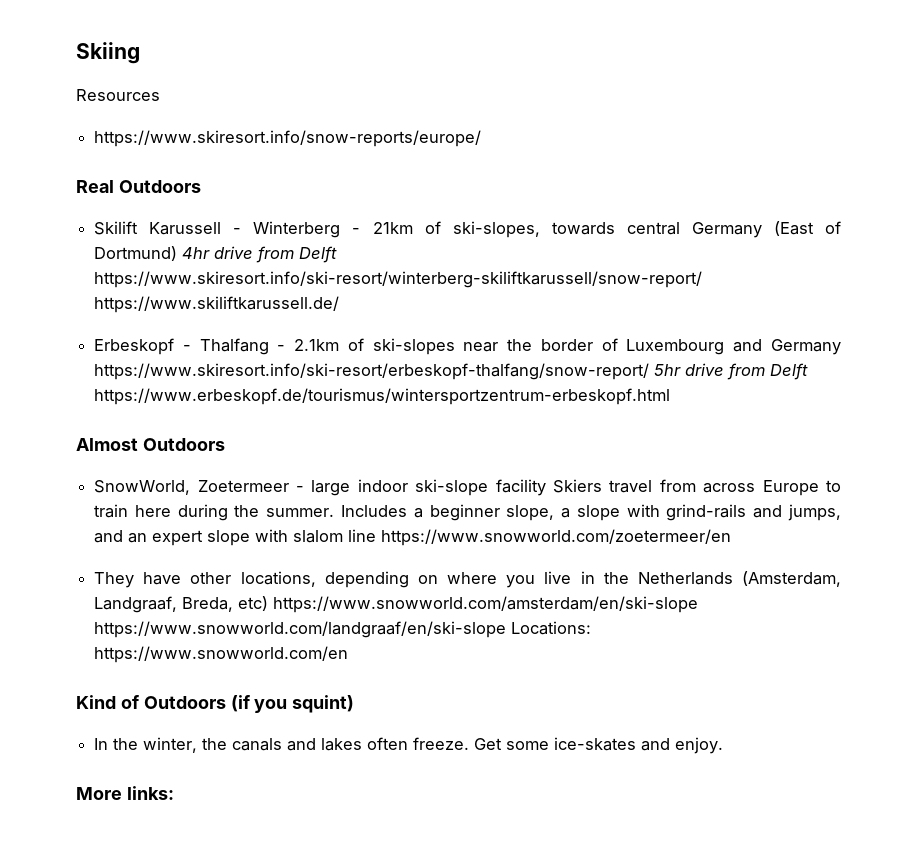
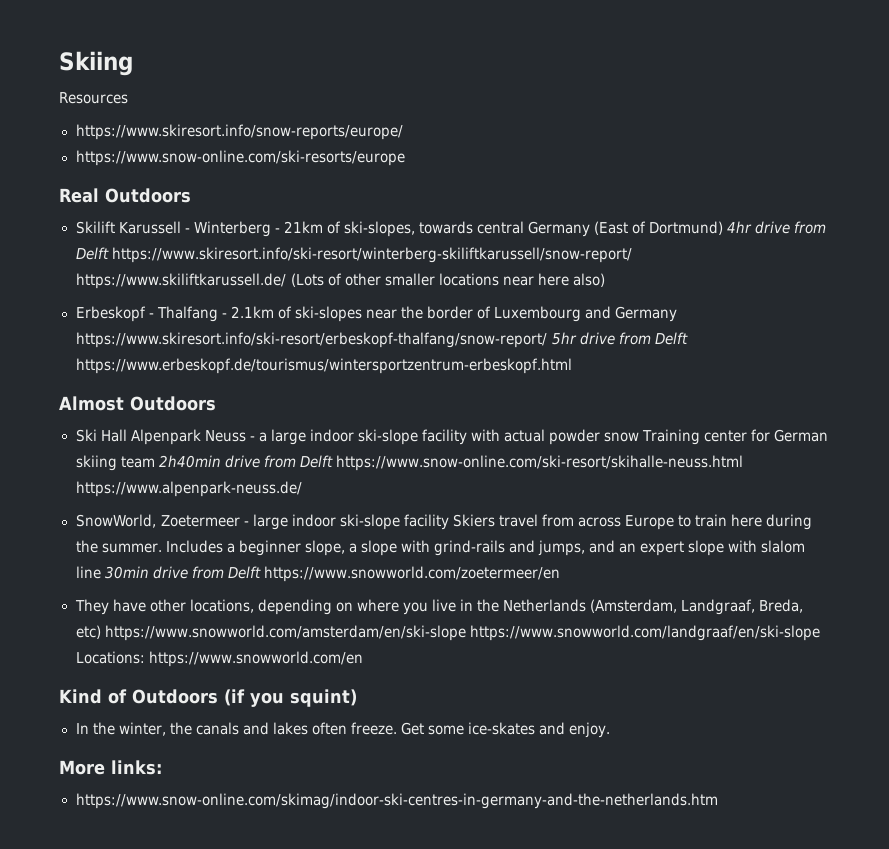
(482, 138) none -> [75,150,406,166] // https://www.snow-online.com/ski-resorts/europe
(340, 304) none -> [290,273,605,287] (Lots of other smaller locations near here also)
(225, 444) none -> [75,429,829,445] [75,455,743,471] [75,481,303,497] // Ski Hall Alpenpark Neuss - a large indoor ski-slope facility with actual powder snow Training center for German skiing team 2h40min drive from Delft https://www.snow-online.com/ski-resort/skihalle-neuss.html https://www.alpenpark-neuss.de/
(377, 535) none -> [104,566,261,579] 30min drive from Delft
(174, 793) none -> [75,793,719,809] // https://www.snow-online.com/skimag/indoor-ski-centres-in-germany-and-the-netherlands.htm

